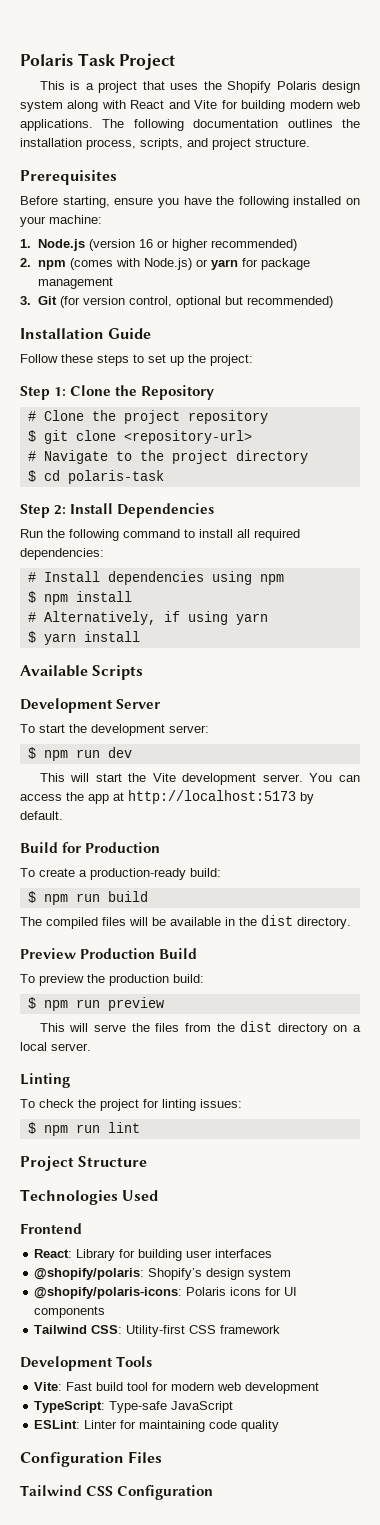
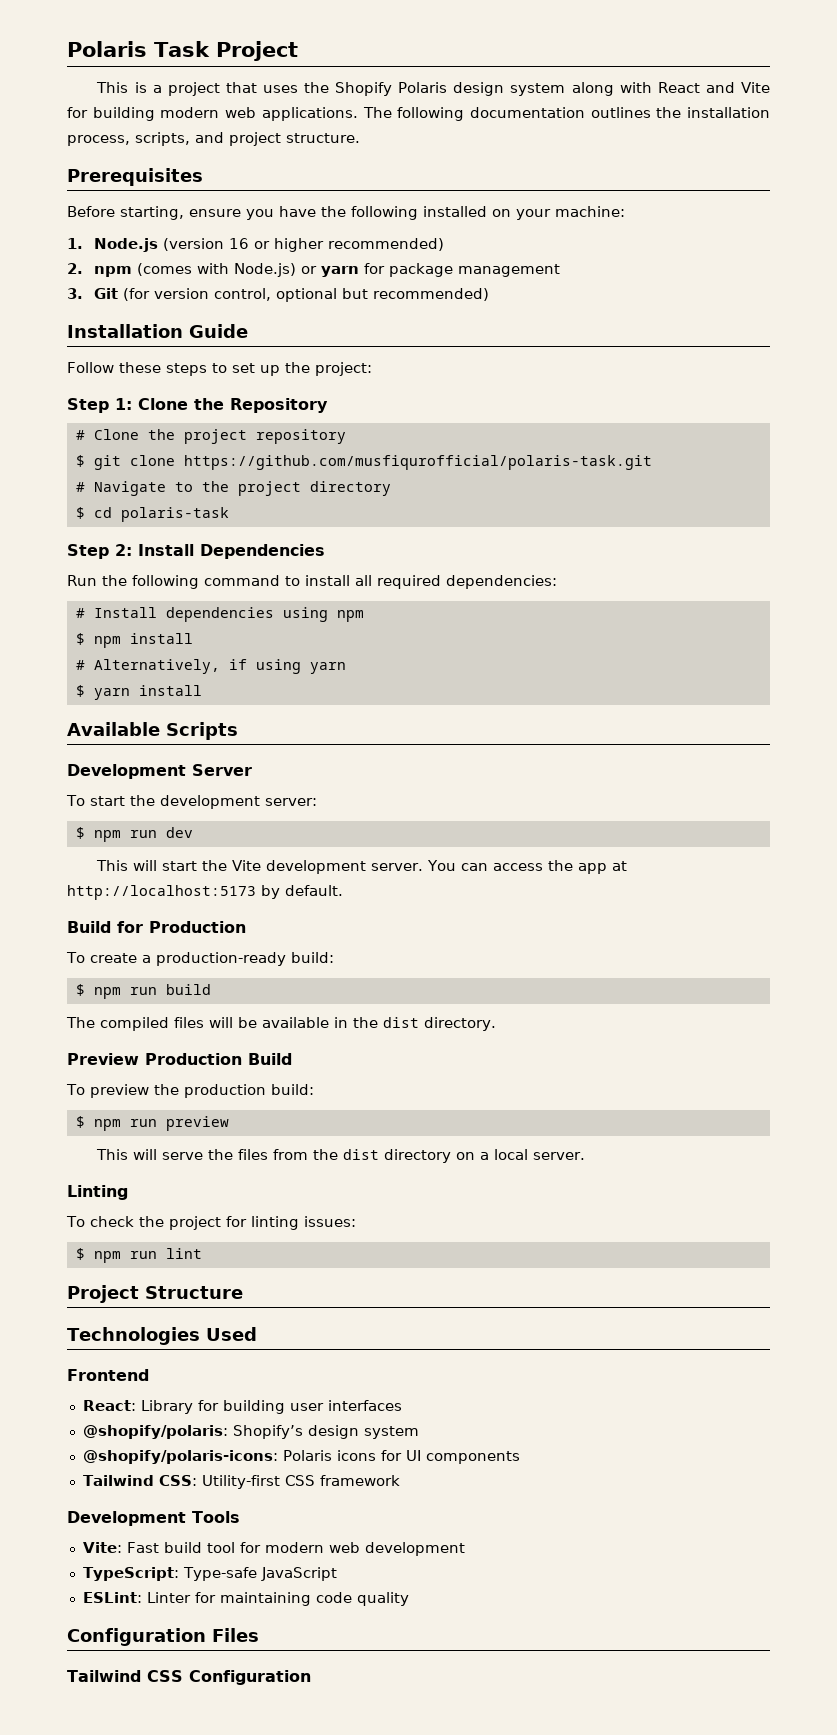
[123,430,252,444] <repository-url> -> [183,455,652,470] https://github.com/musfiqurofficial/polaris-task.git

